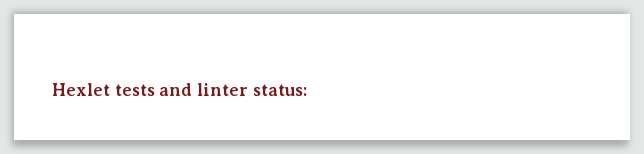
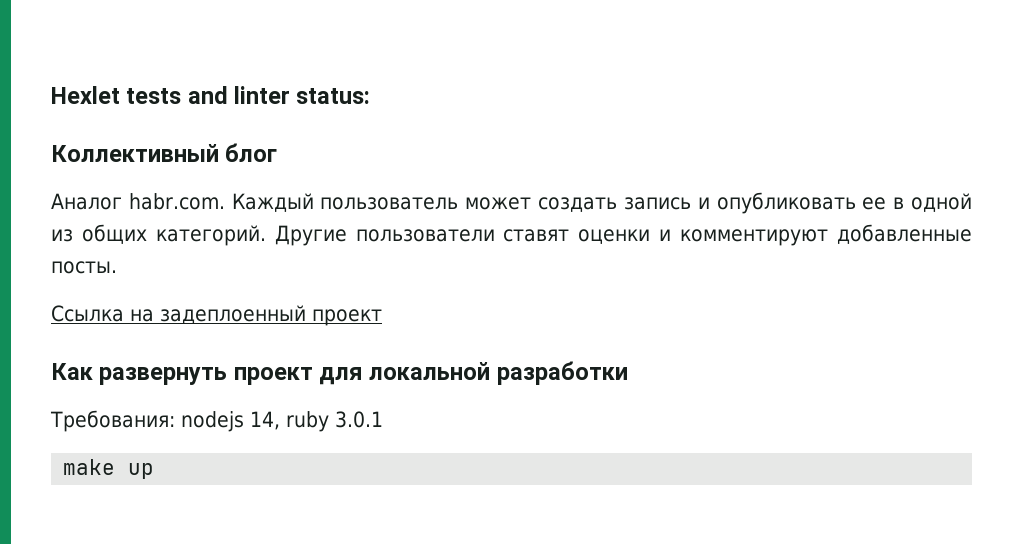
(307, 90) none -> [51,143,278,162] [51,192,973,214] [51,224,973,246] [51,261,117,274] [51,305,382,326] [51,361,628,385] [50,410,383,432] [63,459,155,479] // Коллективный блог // Аналог habr.com. Каждый пользователь может создать запись и опубликовать ее в одной из общих категорий. Другие пользователи ставят оценки и комментируют добавленные посты. // Ссылка на задеплоенный проект // Как развернуть проект для локальной разработки // Требования: nodejs 14, ruby 3.0.1 // make up

